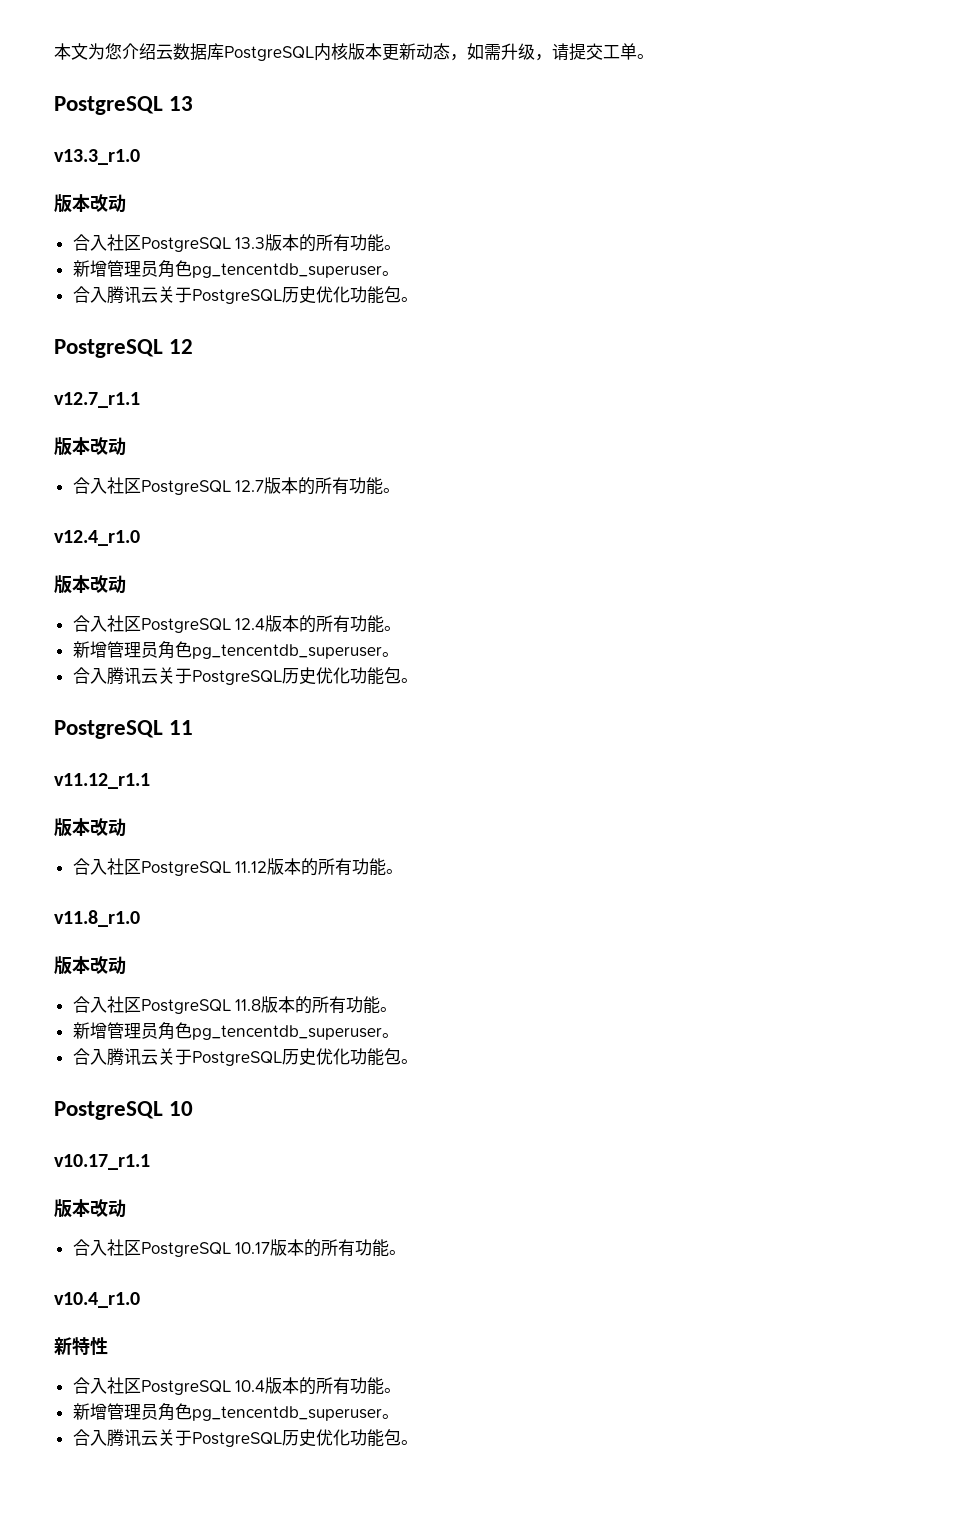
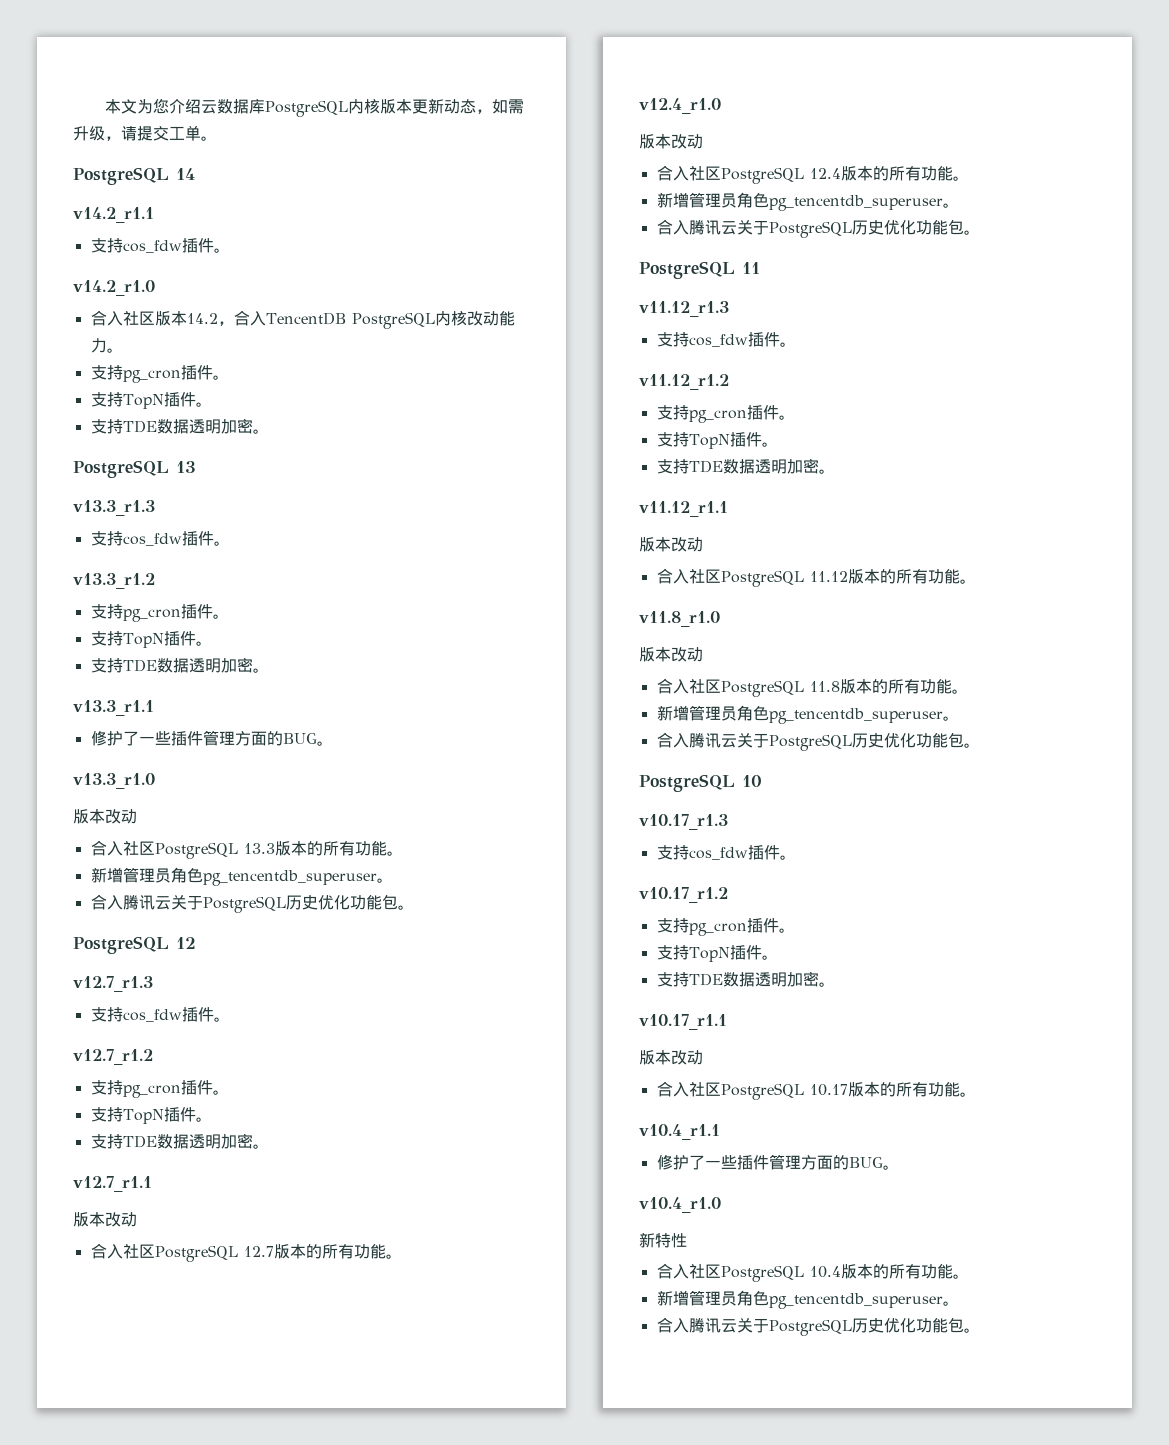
[169,96,194,111] 13 -> [176,168,195,180] [73,207,154,223] [90,238,230,253] [73,280,155,296] [90,310,515,329] [90,338,123,353] [90,365,229,383] [90,392,212,409] [90,418,269,434] [73,460,196,478] [73,500,155,516] [90,531,230,546] [73,573,155,589] [90,604,229,622] [90,631,212,648] [90,657,269,673] [73,700,154,716] [90,730,333,746] 14 // v14.2_r1.1 // 支持cos_fdw插件。 // v14.2_r1.0 // 合入社区版本14.2，合入TencentDB PostgreSQL内核改动能力。 // 支持pg_cron插件。 // 支持TopN插件。 // 支持TDE数据透明加密。 // PostgreSQL 13 // v13.3_r1.3 // 支持cos_fdw插件。 // v13.3_r1.2 // 支持pg_cron插件。 // 支持TopN插件。 // 支持TDE数据透明加密。 // v13.3_r1.1 // 修护了一些插件管理方面的BUG。
(194, 346) none -> [73,976,153,992] [90,1007,230,1022] [73,1049,153,1065] [90,1080,229,1098] [90,1107,212,1124] [90,1133,269,1149] // v12.7_r1.3 // 支持cos_fdw插件。 // v12.7_r1.2 // 支持pg_cron插件。 // 支持TopN插件。 // 支持TDE数据透明加密。
(194, 727) none -> [639,301,729,317] [656,332,796,347] [639,374,729,390] [656,405,795,423] [656,432,778,449] [656,458,835,474] // v11.12_r1.3 // 支持cos_fdw插件。 // v11.12_r1.2 // 支持pg_cron插件。 // 支持TopN插件。 // 支持TDE数据透明加密。
(194, 1108) none -> [639,814,728,830] [656,845,796,860] [639,887,728,903] [656,918,795,936] [656,945,778,962] [656,971,835,987] // v10.17_r1.3 // 支持cos_fdw插件。 // v10.17_r1.2 // 支持pg_cron插件。 // 支持TopN插件。 // 支持TDE数据透明加密。
(407, 1252) none -> [639,1124,720,1140] [656,1154,899,1170] // v10.4_r1.1 // 修护了一些插件管理方面的BUG。

